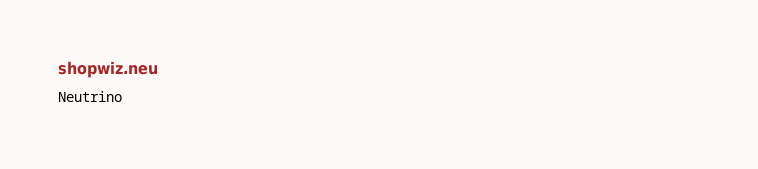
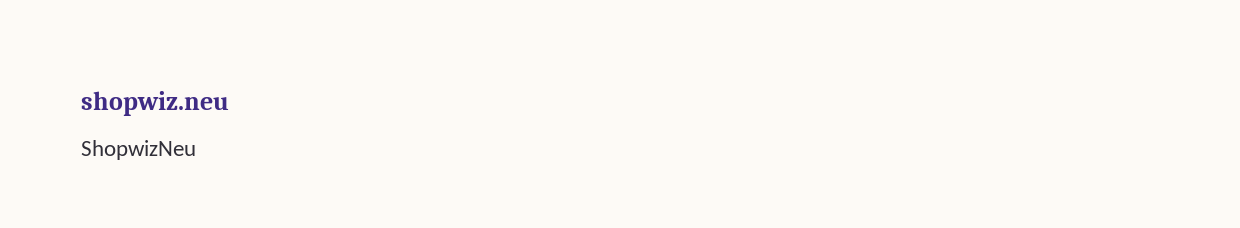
[58,91,122,102] Neutrino -> [81,140,196,160] ShopwizNeu

